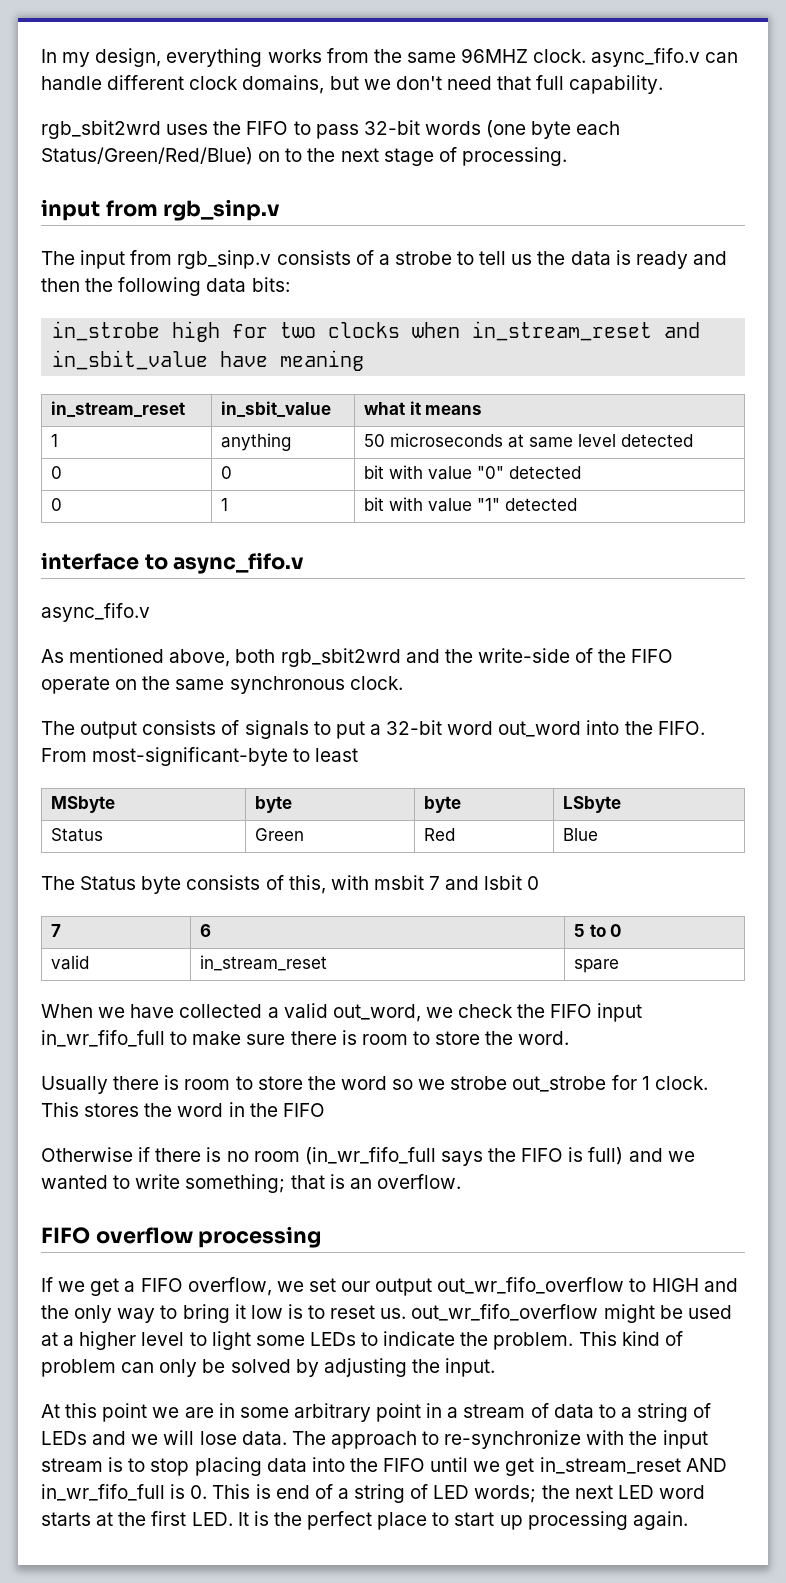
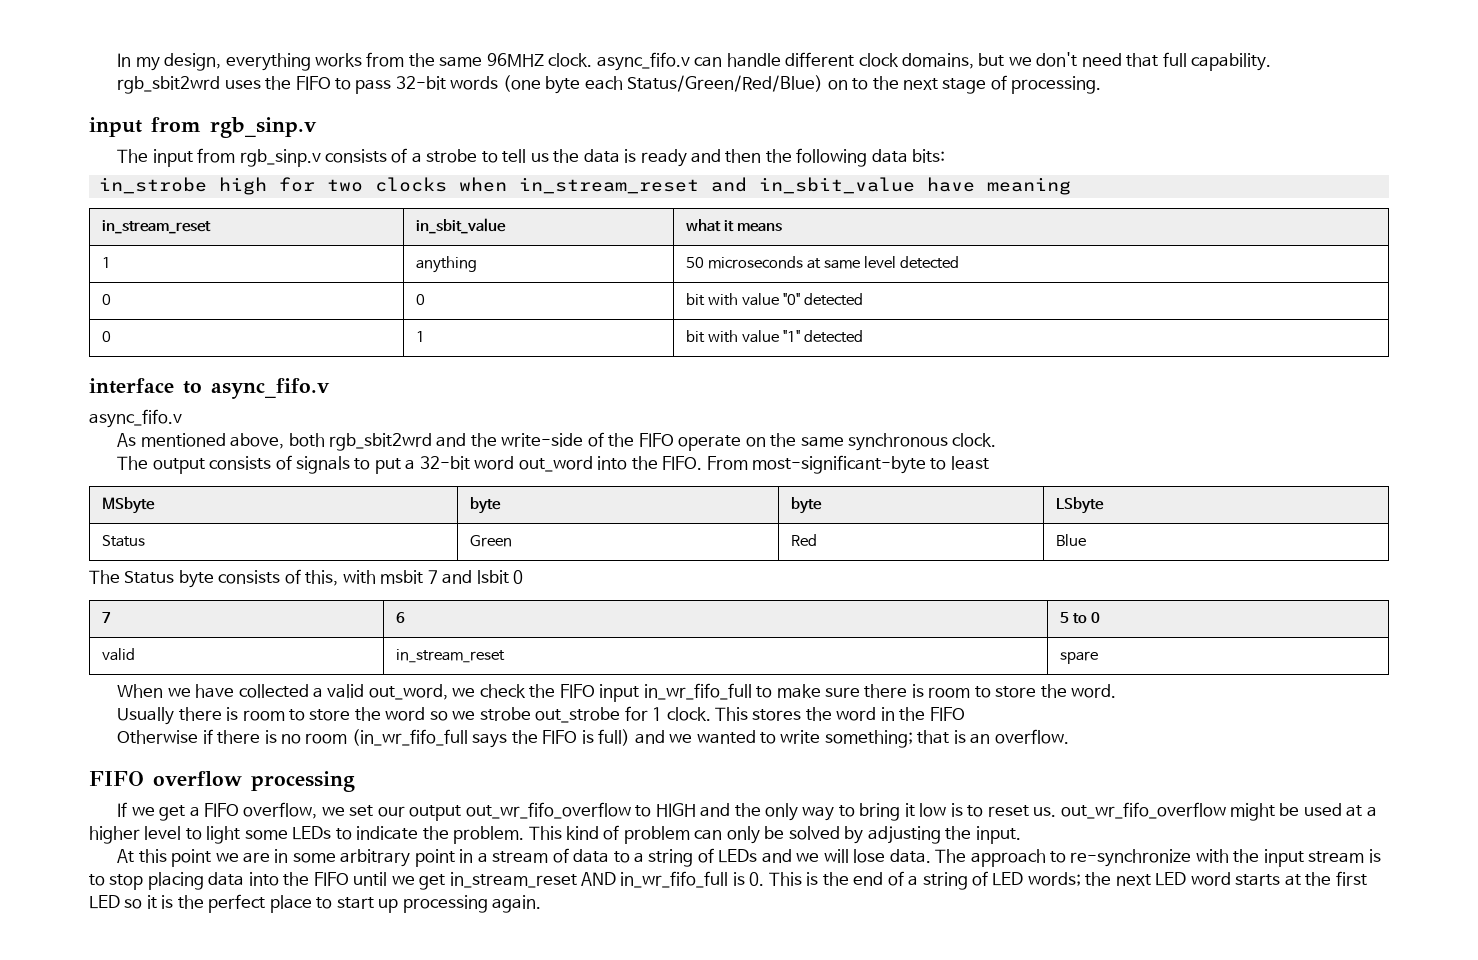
(271, 1491) none -> [822,872,849,886] the
[191,1512,249,1526] LED. It -> [89,895,157,909] LED so it

